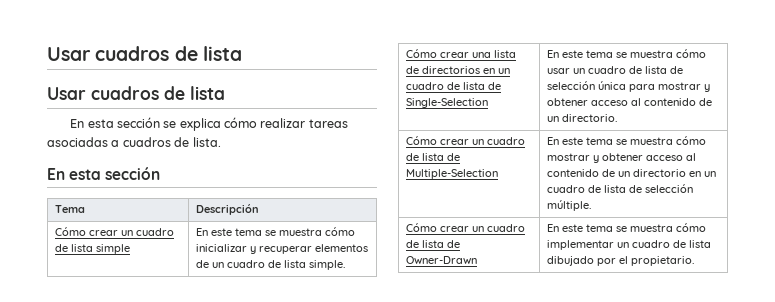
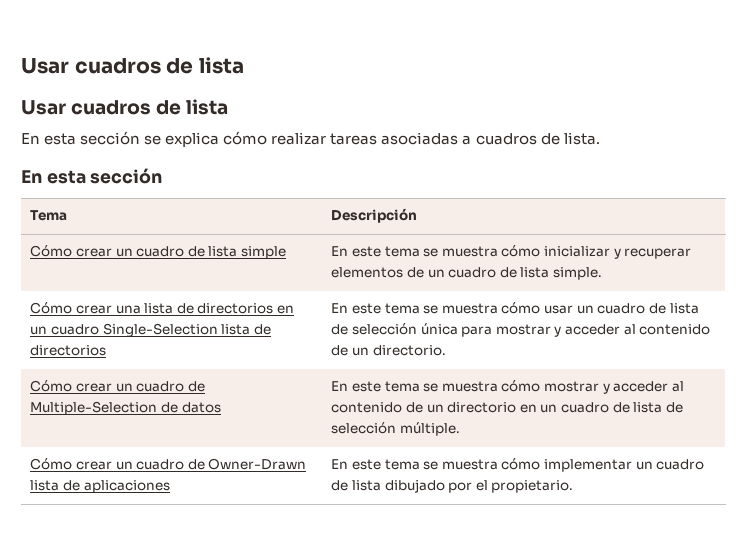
[447,82,502,90] [406,98,489,108] de lista de Single-Selection -> [102,323,271,337] [30,345,107,356] Single-Selection lista de directorios
[547,98,629,106] obtener acceso -> [565,324,621,335] acceder
[422,153,461,161] [406,169,499,179] lista de Multiple-Selection -> [30,401,221,415] Multiple-Selection de datos
[602,153,684,161] obtener acceso -> [613,381,669,392] acceder
[422,240,461,248] [406,256,478,264] lista de Owner-Drawn -> [208,458,307,470] [30,480,170,493] Owner-Drawn lista de aplicaciones

